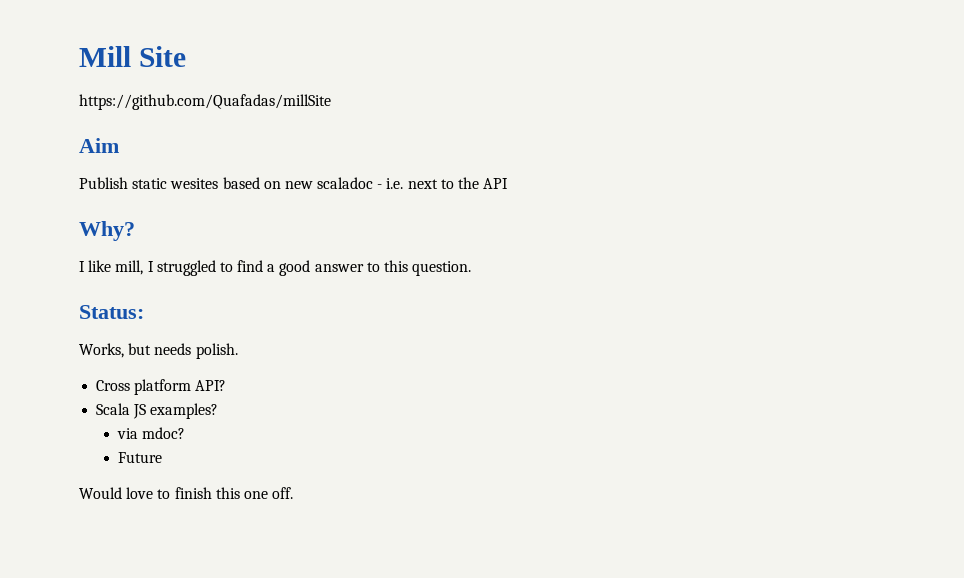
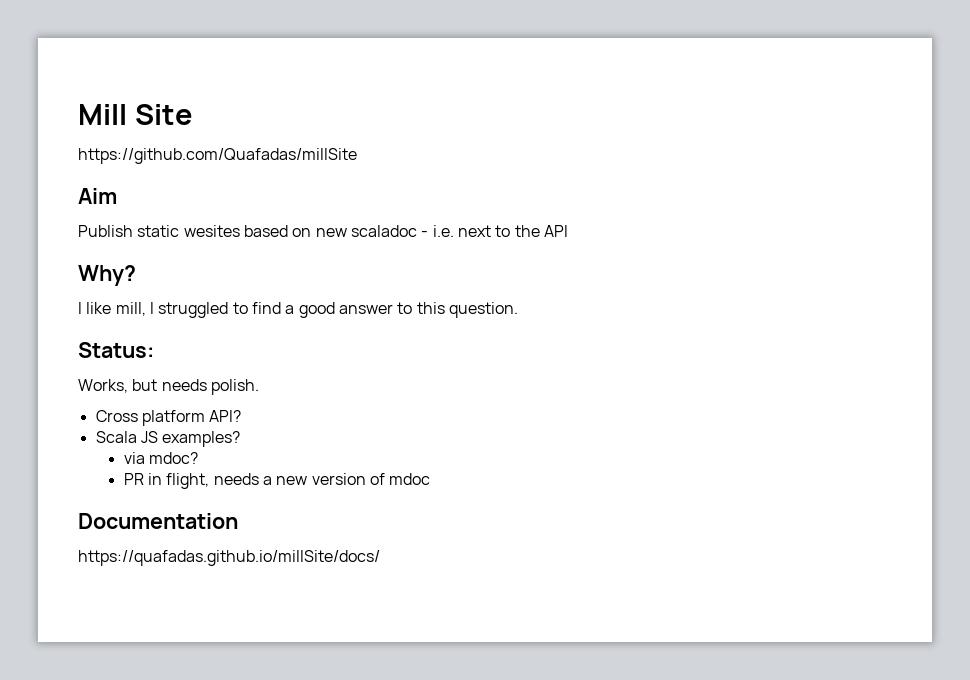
[117,452,162,463] [79,487,294,499] Future // Would love to finish this one off. -> [123,473,431,489] [78,513,238,529] [78,550,380,566] PR in flight, needs a new version of mdoc // Documentation // https://quafadas.github.io/millSite/docs/

